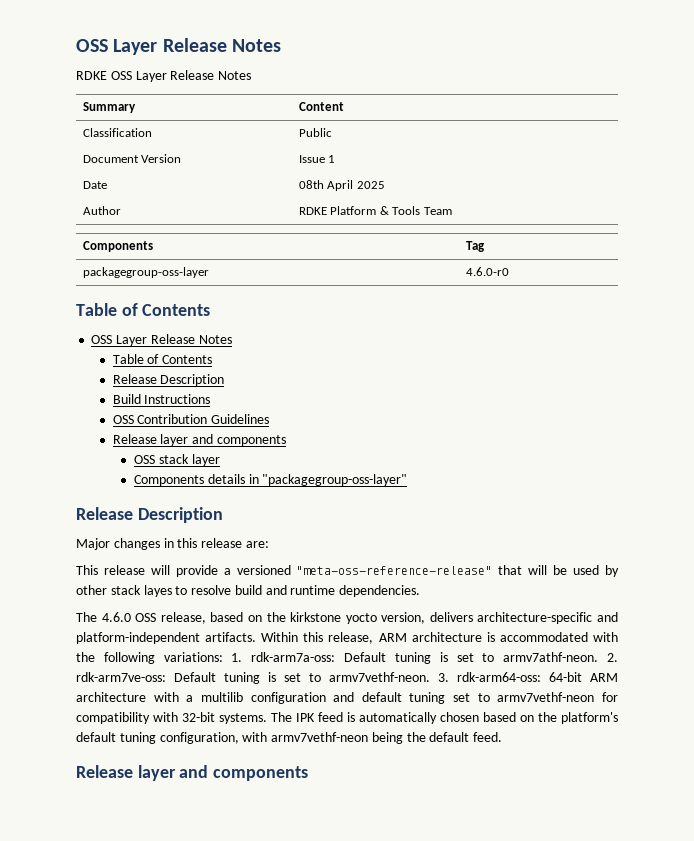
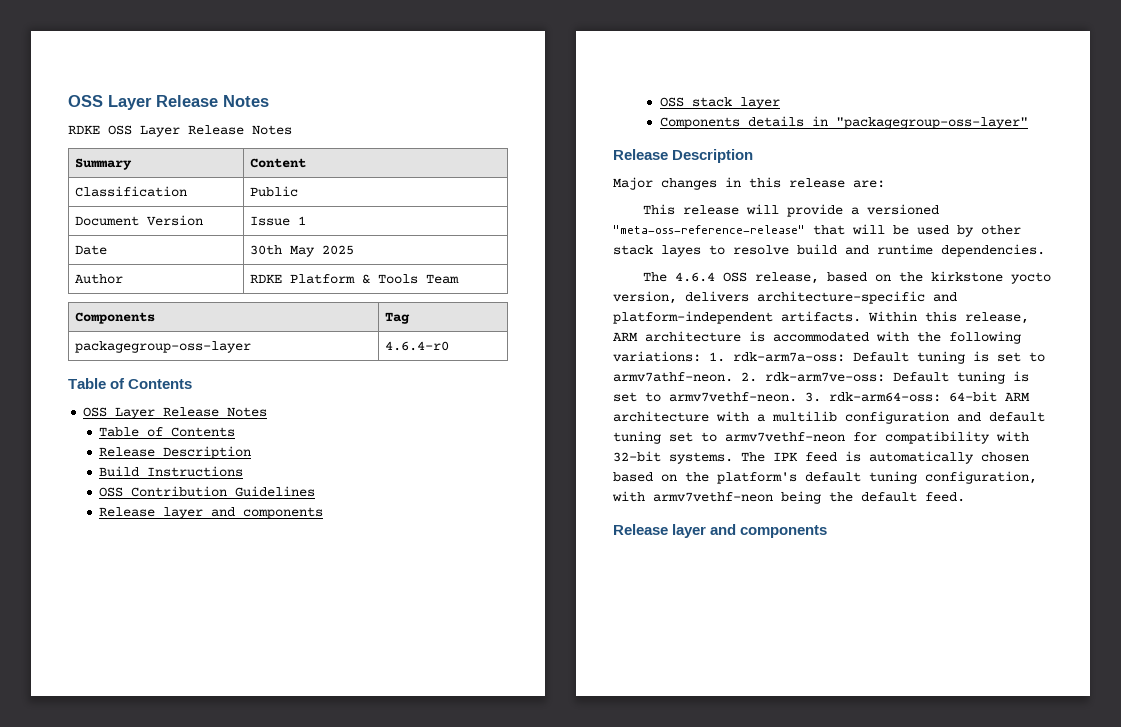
[299,180,354,191] 08th April -> [250,245,316,257] 30th May
[466,267,510,276] 4.6.0-r0 -> [385,341,450,351] 4.6.4-r0
[101,612,131,622] 4.6.0 -> [674,272,715,282] 4.6.4

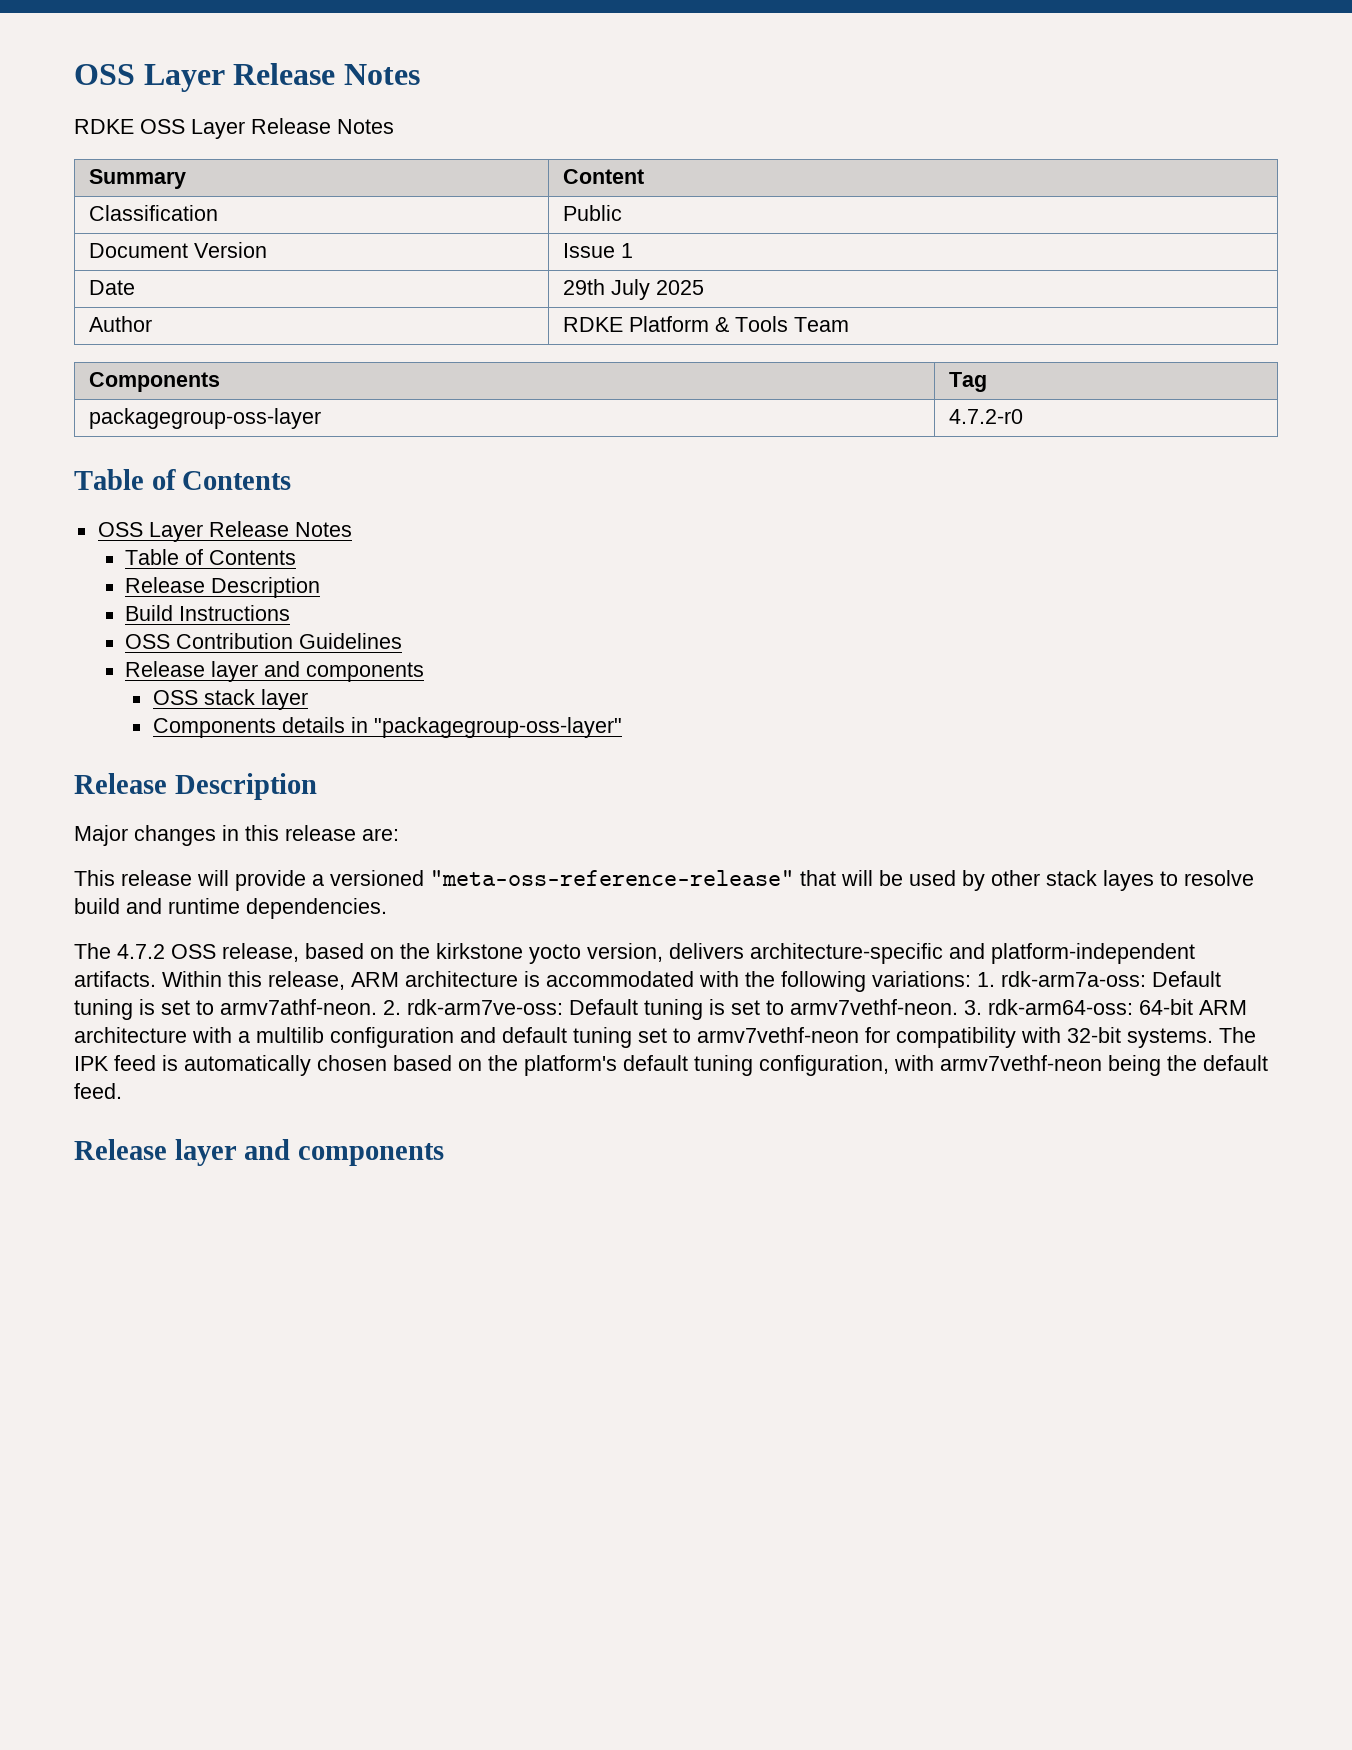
[250,245,316,257] 30th May -> [562,279,650,300] 29th July
[385,341,450,351] 4.6.4-r0 -> [948,409,1023,424] 4.7.2-r0
[674,272,715,282] 4.6.4 -> [117,944,165,959] 4.7.2

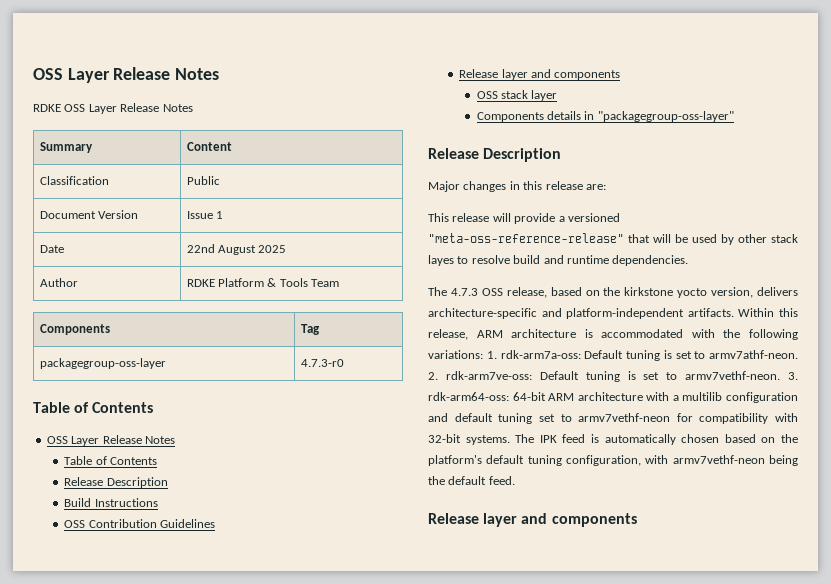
[562,279,650,300] 29th July -> [186,244,257,255] 22nd August
[948,409,1023,424] 4.7.2-r0 -> [300,359,344,367] 4.7.3-r0
[117,944,165,959] 4.7.2 -> [450,288,478,296] 4.7.3

